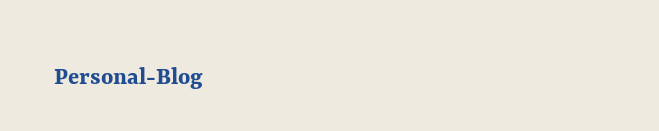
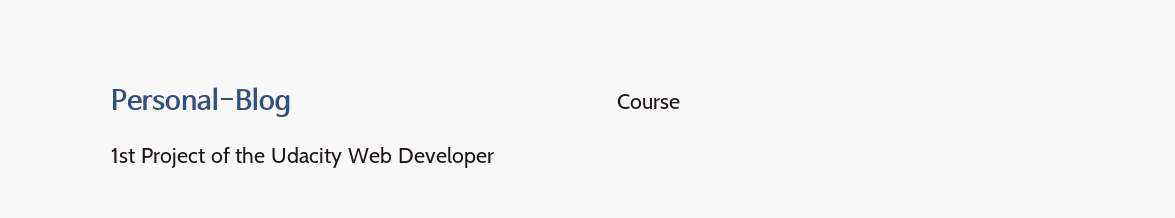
(203, 78) none -> [111,147,494,168] [617,94,680,109] // 1st Project of the Udacity Web Developer Course

